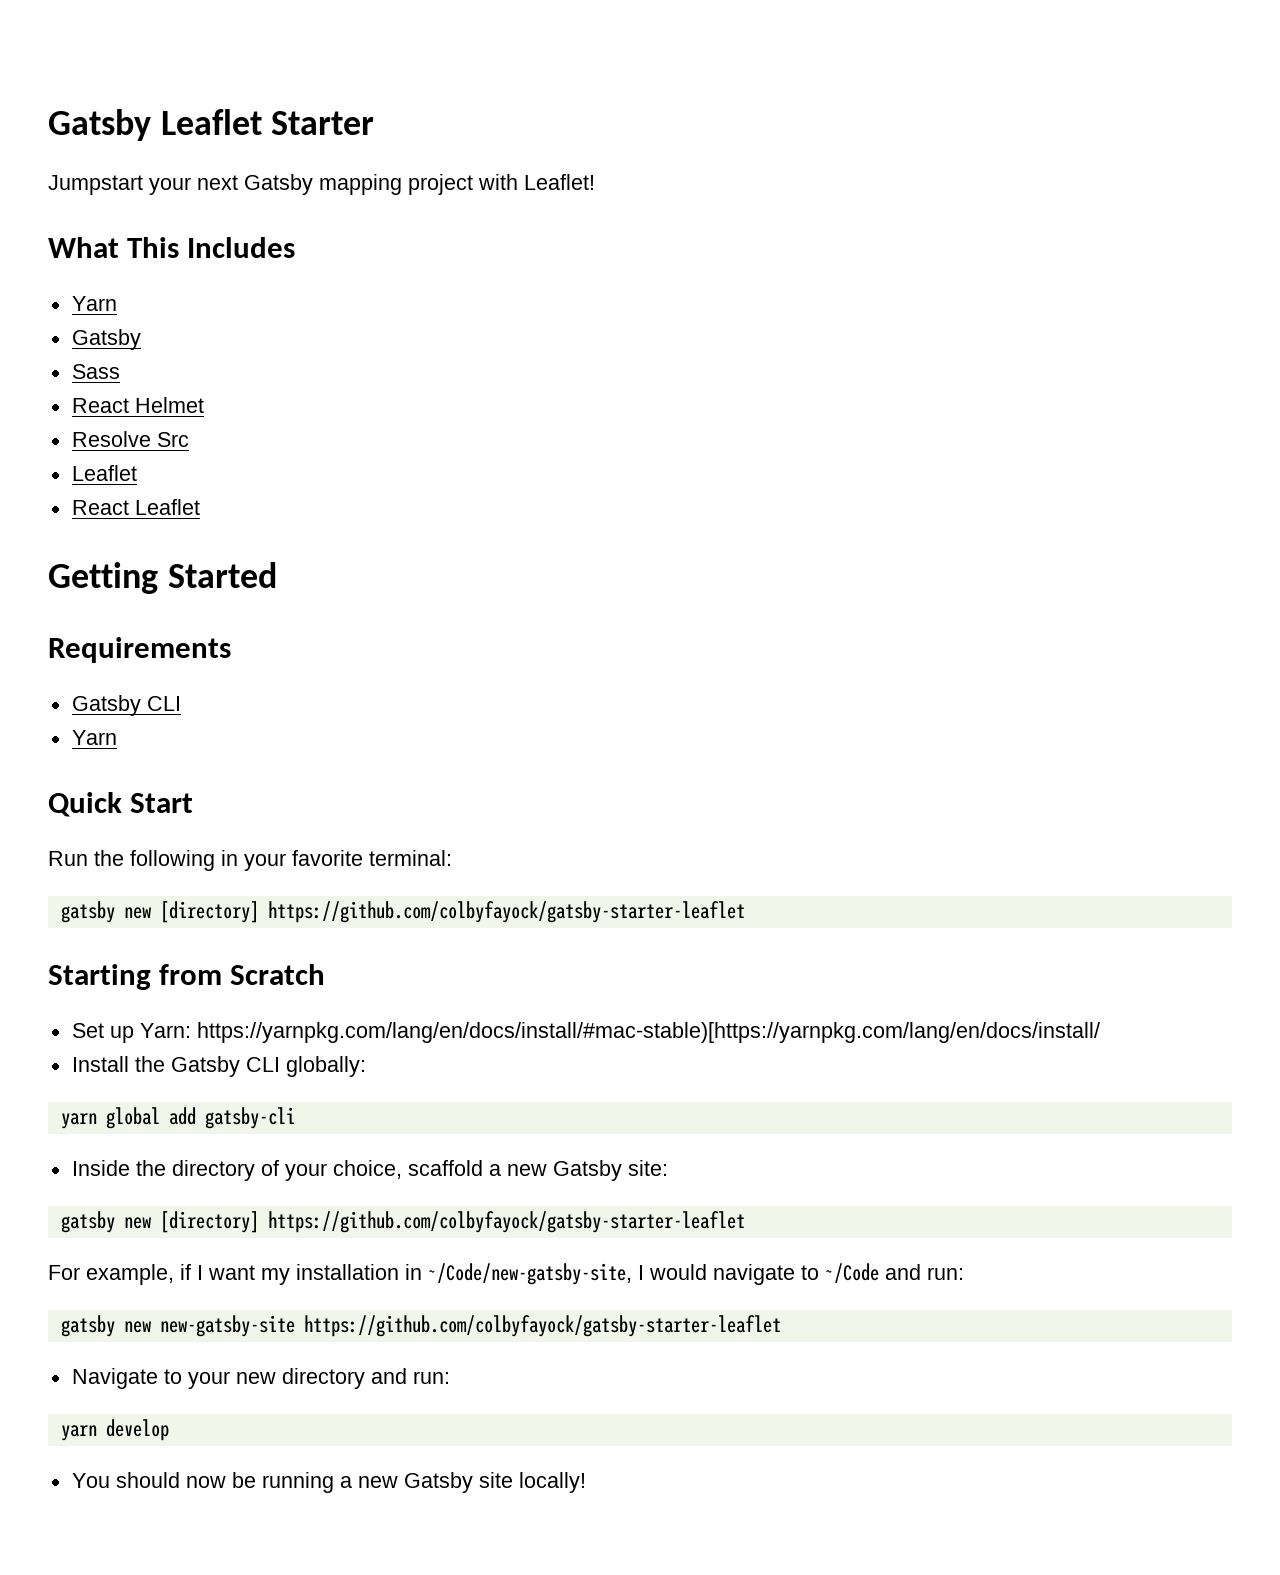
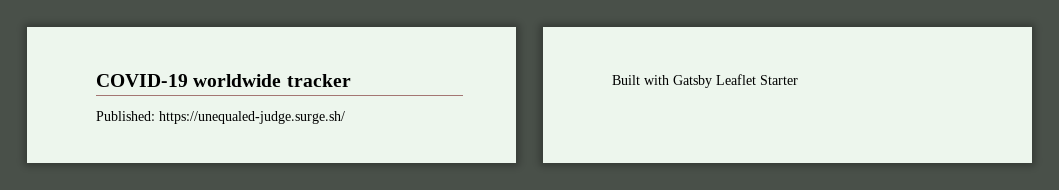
[48,109,375,141] [48,174,595,195] [48,237,296,258] [71,296,117,311] [71,329,141,350] [71,364,120,379] [71,397,204,413] [71,431,189,447] [71,465,137,481] [71,499,200,515] [48,562,277,594] [48,637,231,663] [71,695,181,716] [71,730,117,745] [48,792,194,817] [48,850,452,871] [60,901,745,923] [48,964,326,990] [71,1022,1100,1043] [71,1056,366,1077] [60,1107,295,1129] [71,1160,668,1181] [60,1211,745,1233] [48,1263,964,1285] [60,1315,781,1337] [71,1368,450,1389] [60,1419,169,1441] [71,1472,586,1493] Gatsby Leaflet Starter // Jumpstart your next Gatsby mapping project with Leaflet! // What This Includes // Yarn // Gatsby // Sass // React Helmet // Resolve Src // Leaflet // React Leaflet // Getting Started // Requirements // Gatsby CLI // Yarn // Quick Start // Run the following in your favorite terminal: // gatsby new [directory] https://github.com/colbyfayock/gatsby-starter-leaflet // Starting from Scratch // Set up Yarn: https://yarnpkg.com/lang/en/docs/install/#mac-stable)[https://yarnpkg.com/lang/en/docs/install/ // Install the Gatsby CLI globally: // yarn global add gatsby-cli // Inside the directory of your choice, scaffold a new Gatsby site: // gatsby new [directory] https://github.com/colbyfayock/gatsby-starter-leaflet // For example, if I want my installation in ~/Code/new-gatsby-site, I would navigate to ~/Code and run: // gatsby new new-gatsby-site https://github.com/colbyfayock/gatsby-starter-leaflet // Navigate to your new directory and run: // yarn develop // You should now be running a new Gatsby site locally! -> [96,74,351,87] [96,111,345,124] [612,74,798,88] COVID-19 worldwide tracker // Published: https://unequaled-judge.surge.sh/ // Built with Gatsby Leaflet Starter

